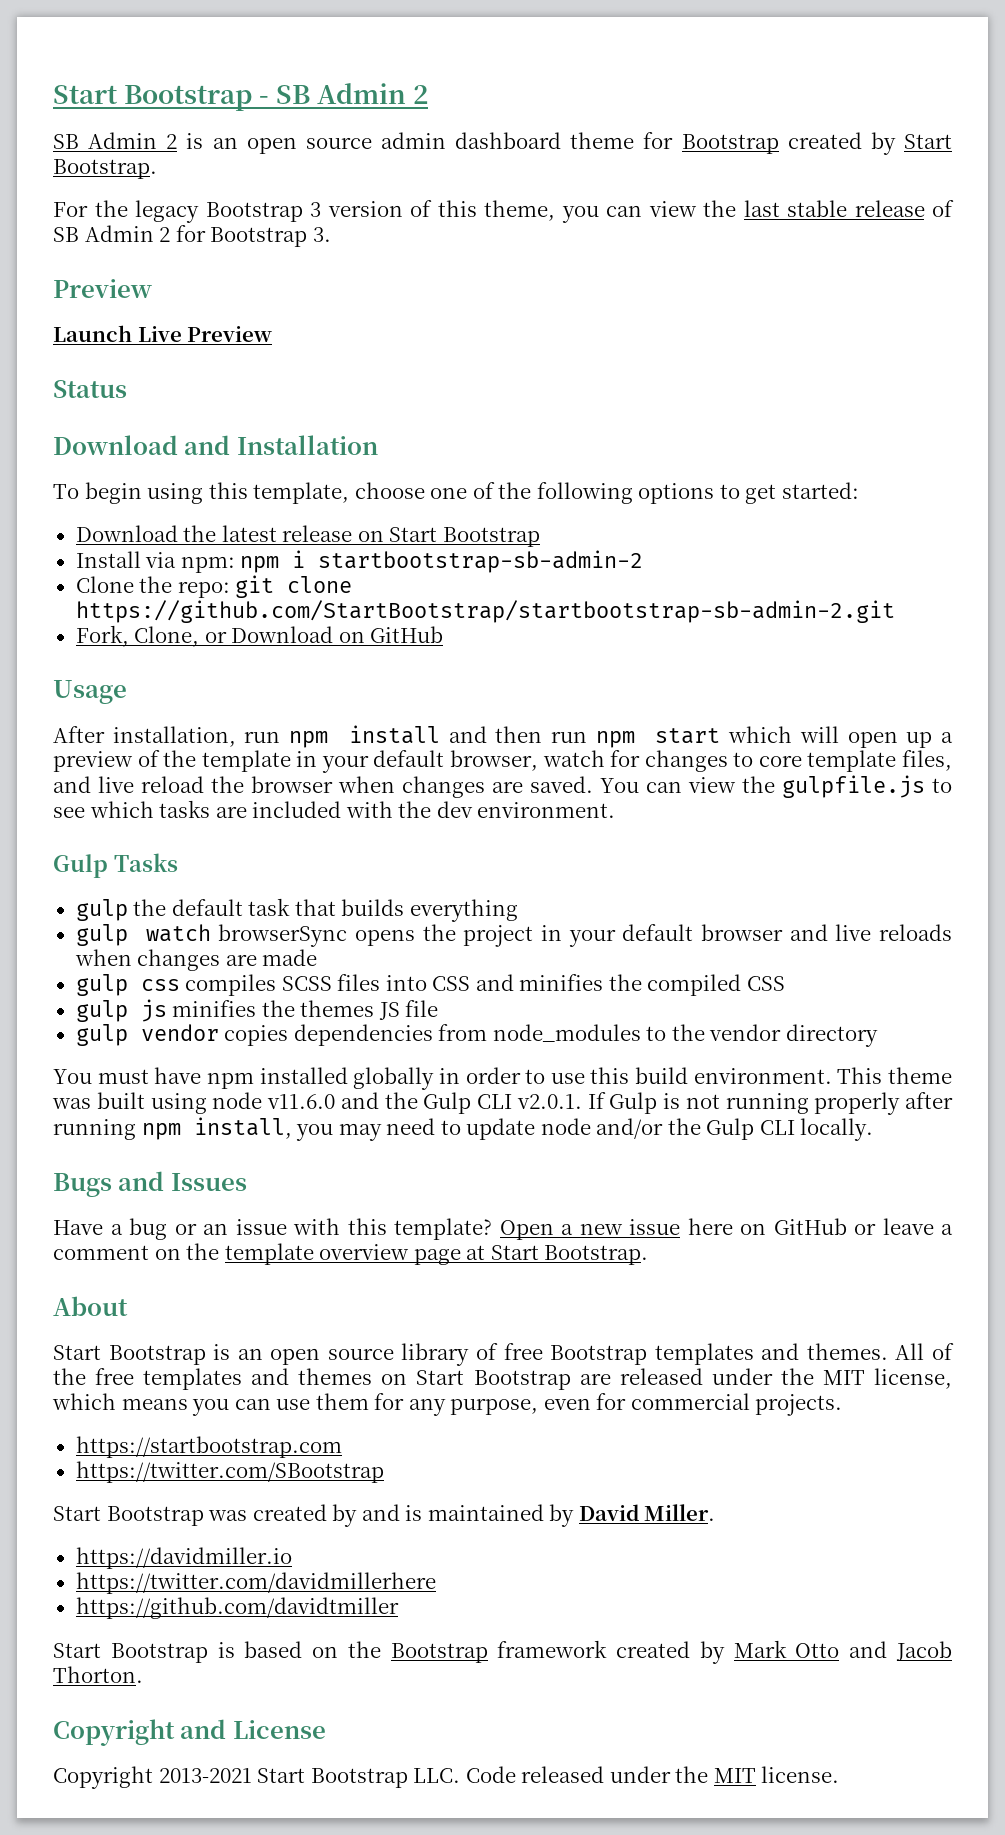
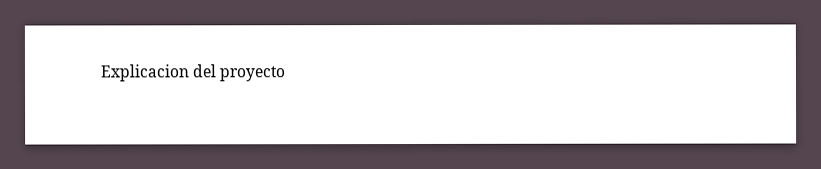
[53,83,429,111] [53,132,952,155] [53,159,157,179] [53,200,954,223] [53,225,331,247] [53,279,152,298] [53,325,273,342] [53,380,127,398] [53,435,378,455] [53,482,859,504] [75,525,540,547] [75,550,644,573] [75,575,353,598] [75,600,895,623] [75,625,444,647] [53,680,127,704] [53,725,953,748] [53,750,952,773] [53,775,952,798] [53,800,616,818] [53,853,178,878] [75,898,518,922] [75,924,953,947] [74,949,318,971] [75,974,785,996] [75,999,439,1022] [75,1024,878,1047] [53,1067,952,1090] [52,1092,953,1115] [53,1117,874,1141] [53,1171,247,1197] [53,1218,953,1240] [53,1243,649,1265] [53,1296,128,1316] [53,1343,954,1366] [53,1368,953,1390] [52,1393,843,1416] [75,1436,342,1458] [75,1461,384,1483] [53,1504,716,1527] [75,1547,292,1569] [75,1572,436,1594] [75,1597,399,1619] [53,1640,953,1664] [53,1666,143,1683] [53,1719,326,1746] [53,1766,840,1789] Start Bootstrap - SB Admin 2 // SB Admin 2 is an open source admin dashboard theme for Bootstrap created by Start Bootstrap. // For the legacy Bootstrap 3 version of this theme, you can view the last stable release of SB Admin 2 for Bootstrap 3. // Preview // Launch Live Preview // Status // Download and Installation // To begin using this template, choose one of the following options to get started: // Download the latest release on Start Bootstrap // Install via npm: npm i startbootstrap-sb-admin-2 // Clone the repo: git clone https://github.com/StartBootstrap/startbootstrap-sb-admin-2.git // Fork, Clone, or Download on GitHub // Usage // After installation, run npm install and then run npm start which will open up a preview of the template in your default browser, watch for changes to core template files, and live reload the browser when changes are saved. You can view the gulpfile.js to see which tasks are included with the dev environment. // Gulp Tasks // gulp the default task that builds everything // gulp watch browserSync opens the project in your default browser and live reloads when changes are made // gulp css compiles SCSS files into CSS and minifies the compiled CSS // gulp js minifies the themes JS file // gulp vendor copies dependencies from node_modules to the vendor directory // You must have npm installed globally in order to use this build environment. This theme was built using node v11.6.0 and the Gulp CLI v2.0.1. If Gulp is not running properly after running npm install, you may need to update node and/or the Gulp CLI locally. // Bugs and Issues // Have a bug or an issue with this template? Open a new issue here on GitHub or leave a comment on the template overview page at Start Bootstrap. // About // Start Bootstrap is an open source library of free Bootstrap templates and themes. All of the free templates and themes on Start Bootstrap are released under the MIT license, which means you can use them for any purpose, even for commercial projects. // https://startbootstrap.com // https://twitter.com/SBootstrap // Start Bootstrap was created by and is maintained by David Miller. // https://davidmiller.io // https://twitter.com/davidmillerhere // https://github.com/davidtmiller // Start Bootstrap is based on the Bootstrap framework created by Mark Otto and Jacob Thorton. // Copyright and License // Copyright 2013-2021 Start Bootstrap LLC. Code released under the MIT license. -> [100,64,286,82] Explicacion del proyecto

